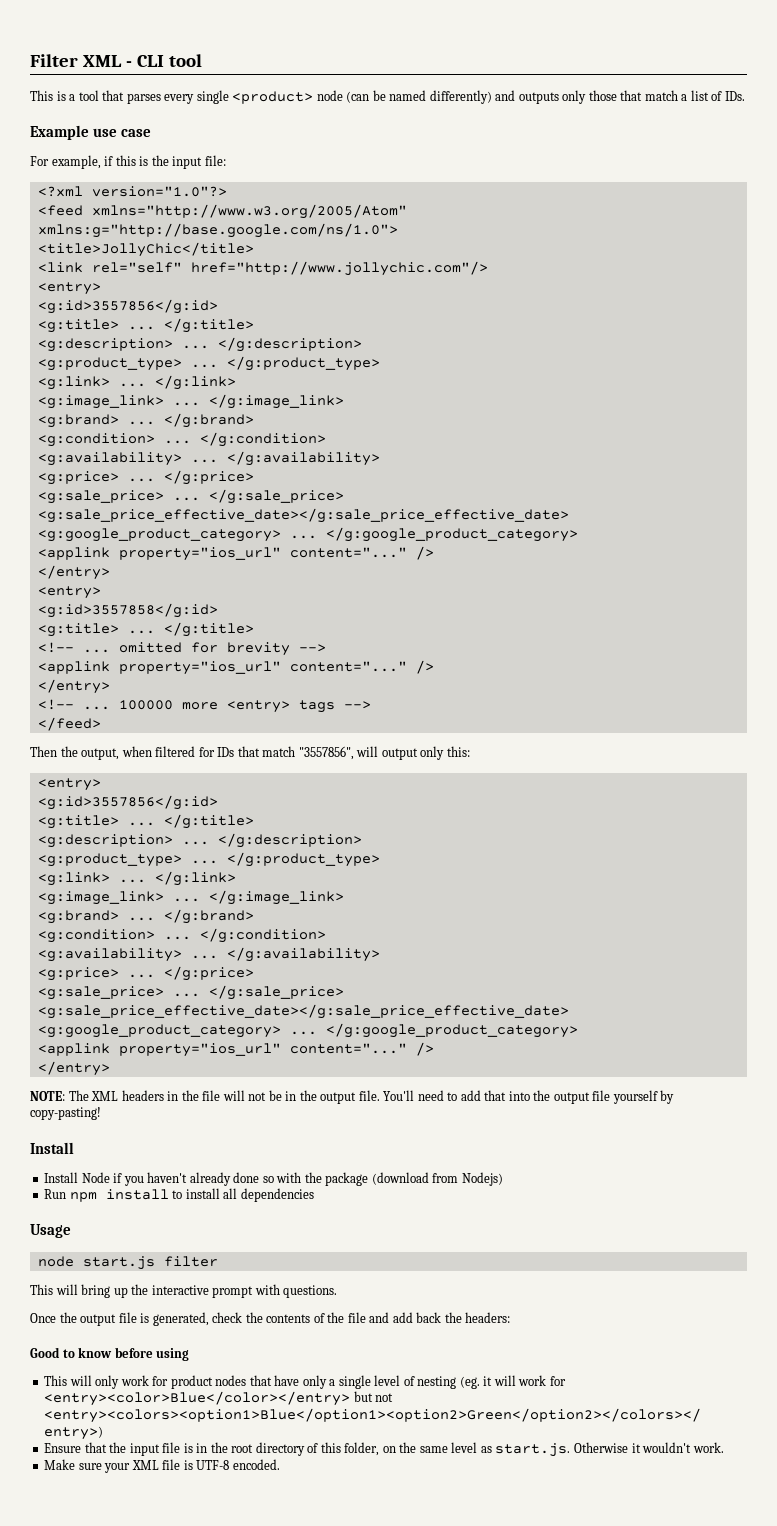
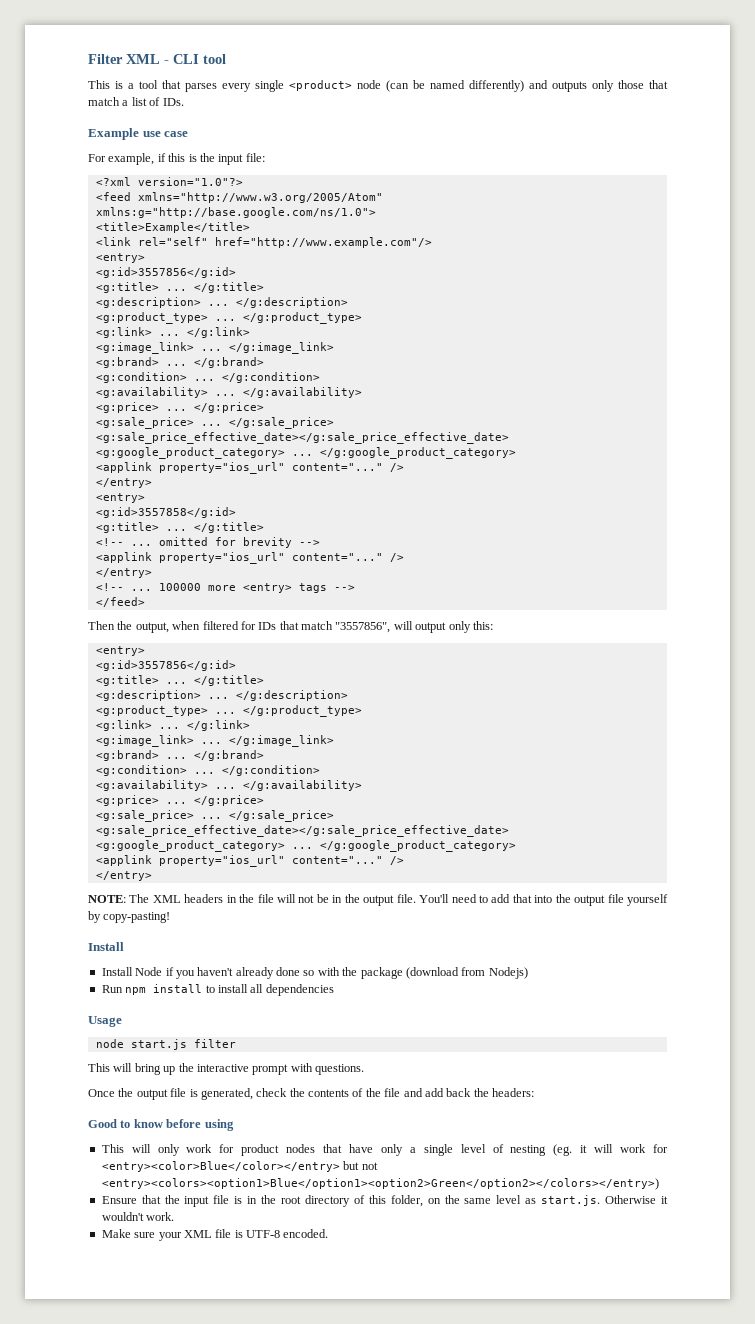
[37,242,254,257] <title>JollyChic</title> -> [95,222,250,233] <title>Example</title>
[190,261,488,276] href="http://www.jollychic.com"/> -> [214,237,432,248] href="http://www.example.com"/>

